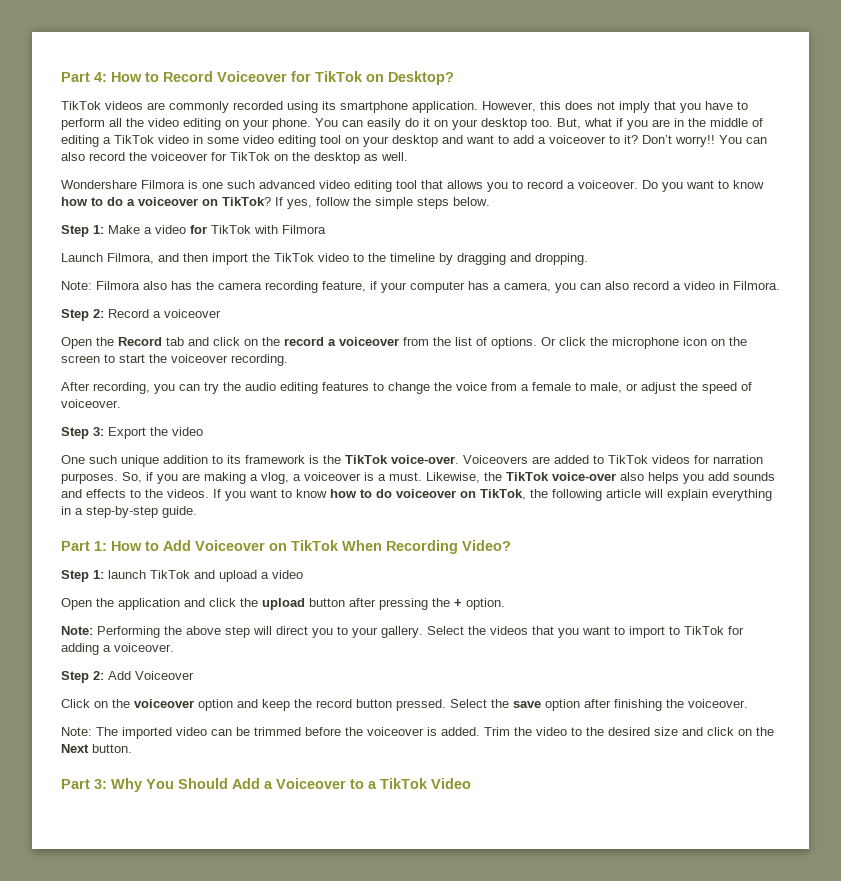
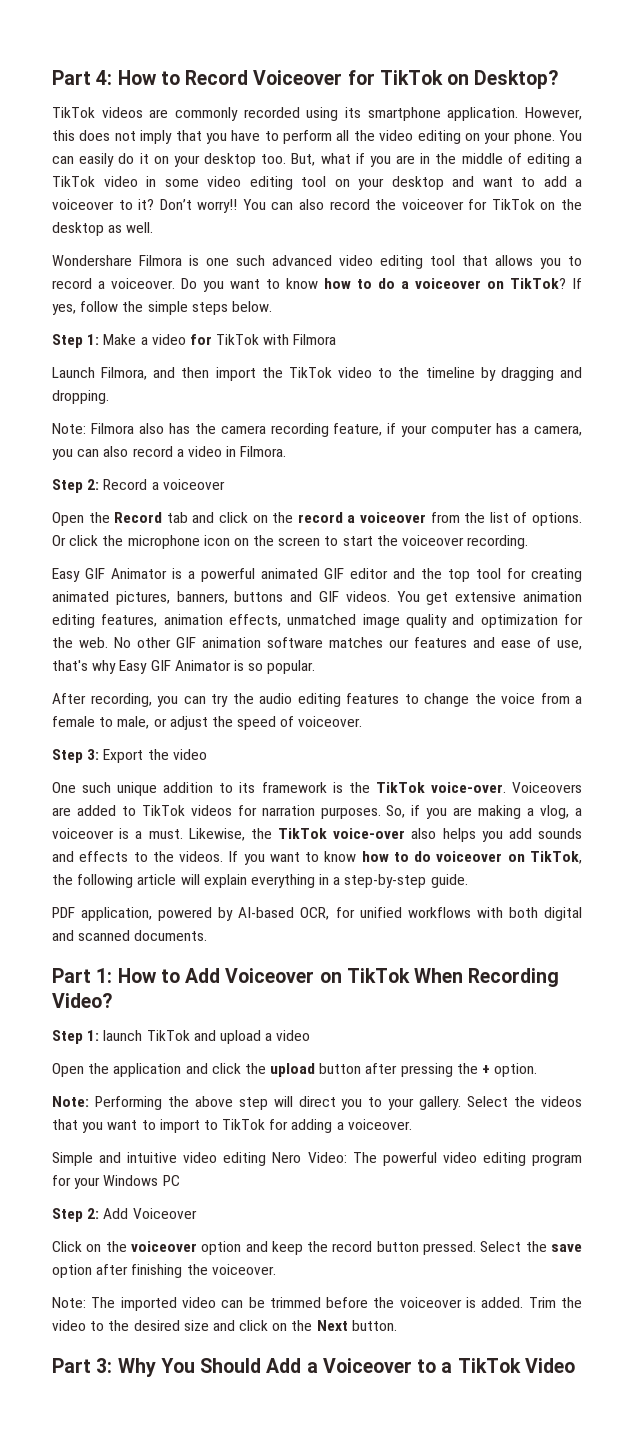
(288, 360) none -> [52,568,582,582] [52,591,583,605] [52,614,583,628] [52,637,582,650] [52,660,316,674] // Easy GIF Animator is a powerful animated GIF editor and the top tool for creating animated pictures, banners, buttons and GIF videos. You get extensive animation editing features, animation effects, unmatched image quality and optimization for the web. No other GIF animation software matches our features and ease of use, that's why Easy GIF Animator is so popular.
(197, 512) none -> [52,907,582,921] [52,930,208,941] // PDF application, powered by AI-based OCR, for unified workflows with both digital and scanned documents.
(174, 647) none -> [52,1152,582,1166] [52,1175,180,1189] // Simple and intuitive video editing Nero Video: The powerful video editing program for your Windows PC

